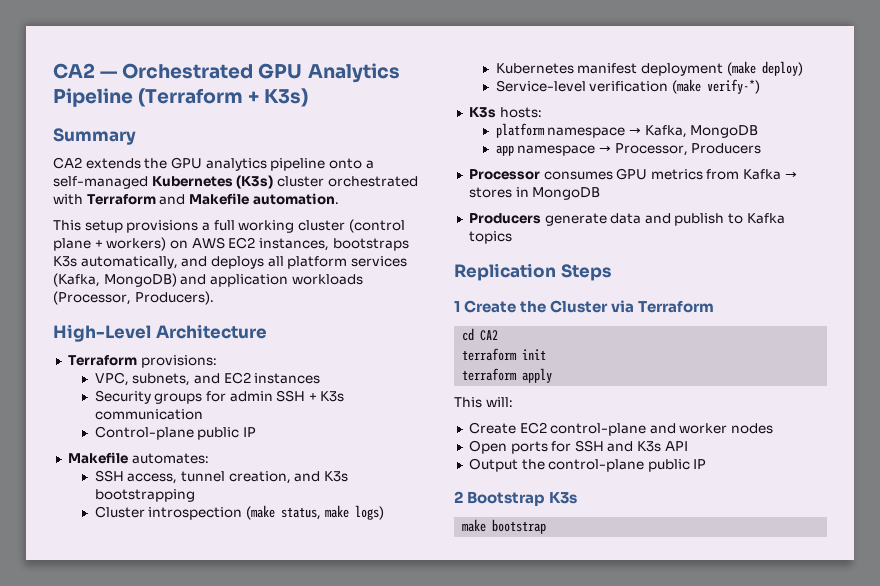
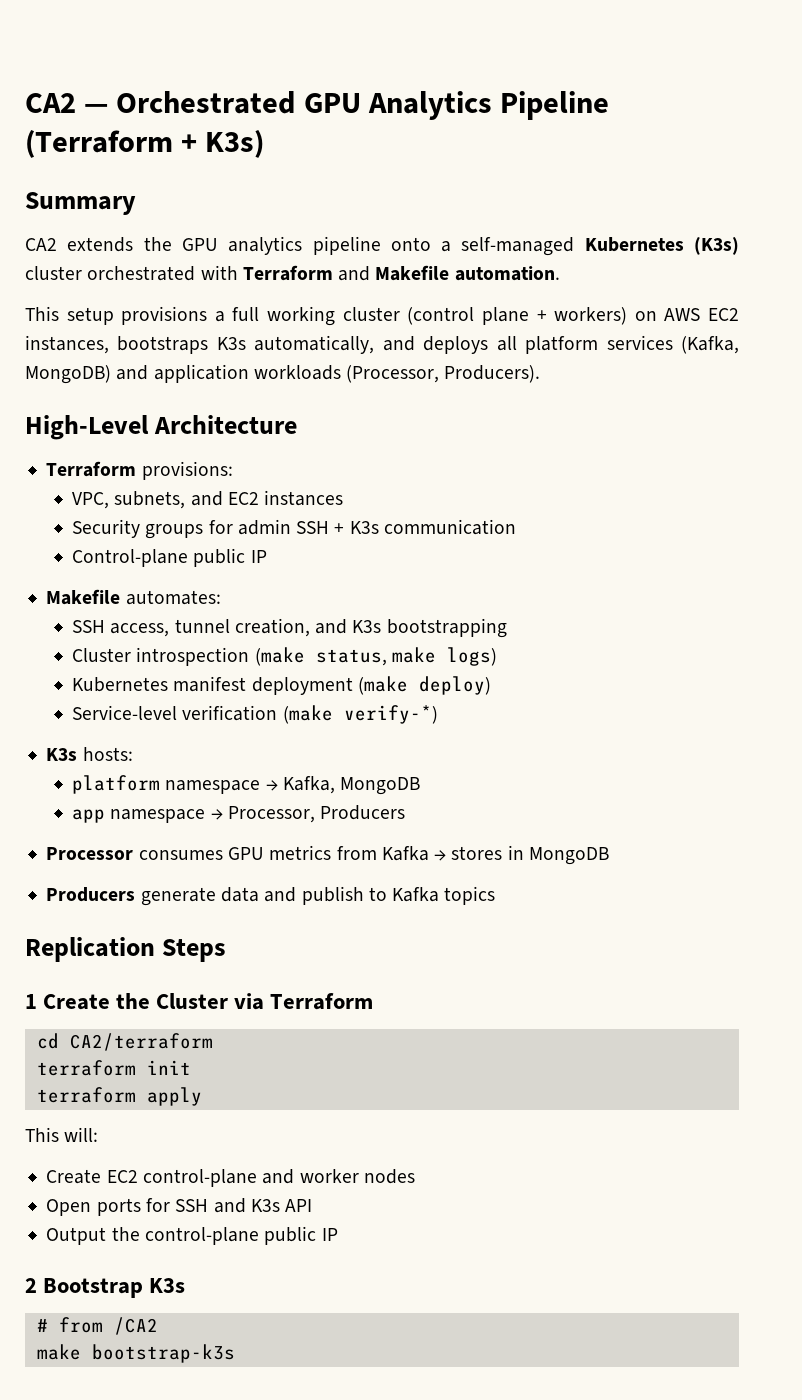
[480,330,499,341] CA2 -> [69,1033,213,1051] CA2/terraform
[462,519,547,534] // make bootstrap -> [36,1317,158,1335] [36,1344,235,1363] // # from /CA2 // make bootstrap-k3s

